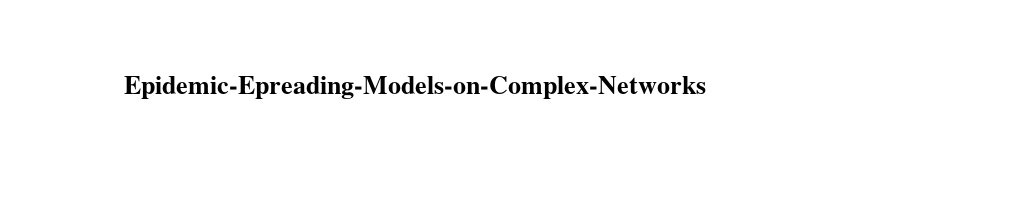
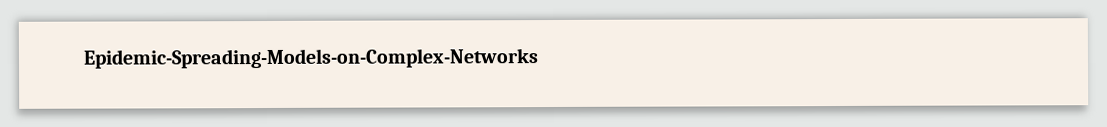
[124,76,706,99] Epidemic-Epreading-Models-on-Complex-Networks -> [83,48,539,69] Epidemic-Spreading-Models-on-Complex-Networks

